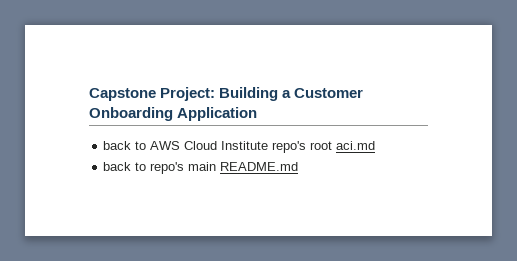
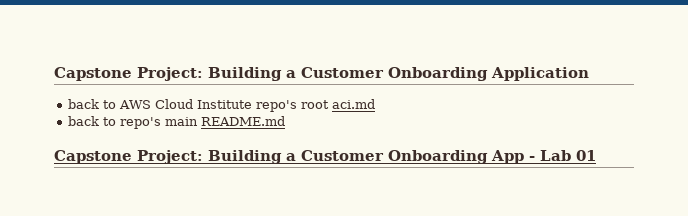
(299, 166) none -> [54,150,596,164] // Capstone Project: Building a Customer Onboarding App - Lab 01

